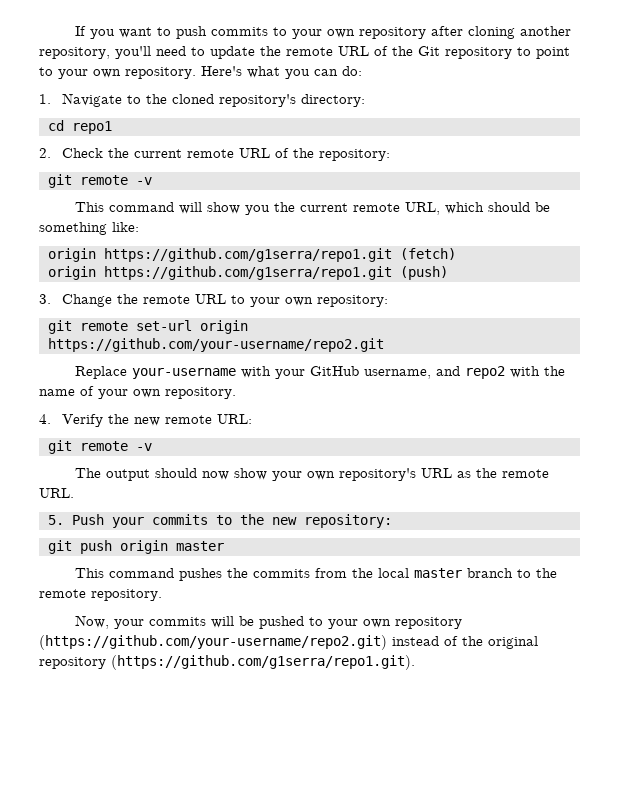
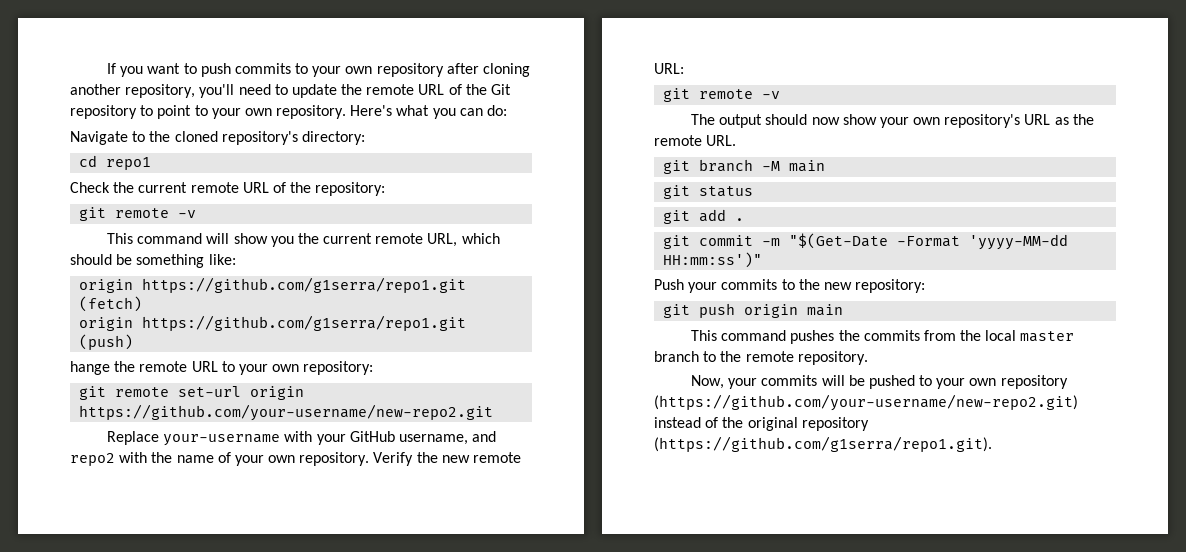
[39,94,51,104] 1. -> (508, 110) none
[39,148,51,158] 2. -> (152, 163) none
[39,294,113,307] 3. Change -> [70,361,110,375] hange
[48,338,384,352] https://github.com/your-username/repo2.git -> [79,404,494,421] https://github.com/your-username/new-repo2.git
[39,414,51,424] // 4. -> (370, 459) none
[48,515,64,525] 5. -> [663,159,826,174] [663,185,754,199] [663,209,745,224] [663,233,1069,250] [663,252,763,268] git branch -M main // git status // git add . // git commit -m "$(Get-Date -Format 'yyyy-MM-dd HH:mm:ss')" //
[176,541,224,551] master -> [807,304,844,316] main
[39,635,387,650] (https://github.com/your-username/repo2.git) -> [654,394,1078,411] (https://github.com/your-username/new-repo2.git)

